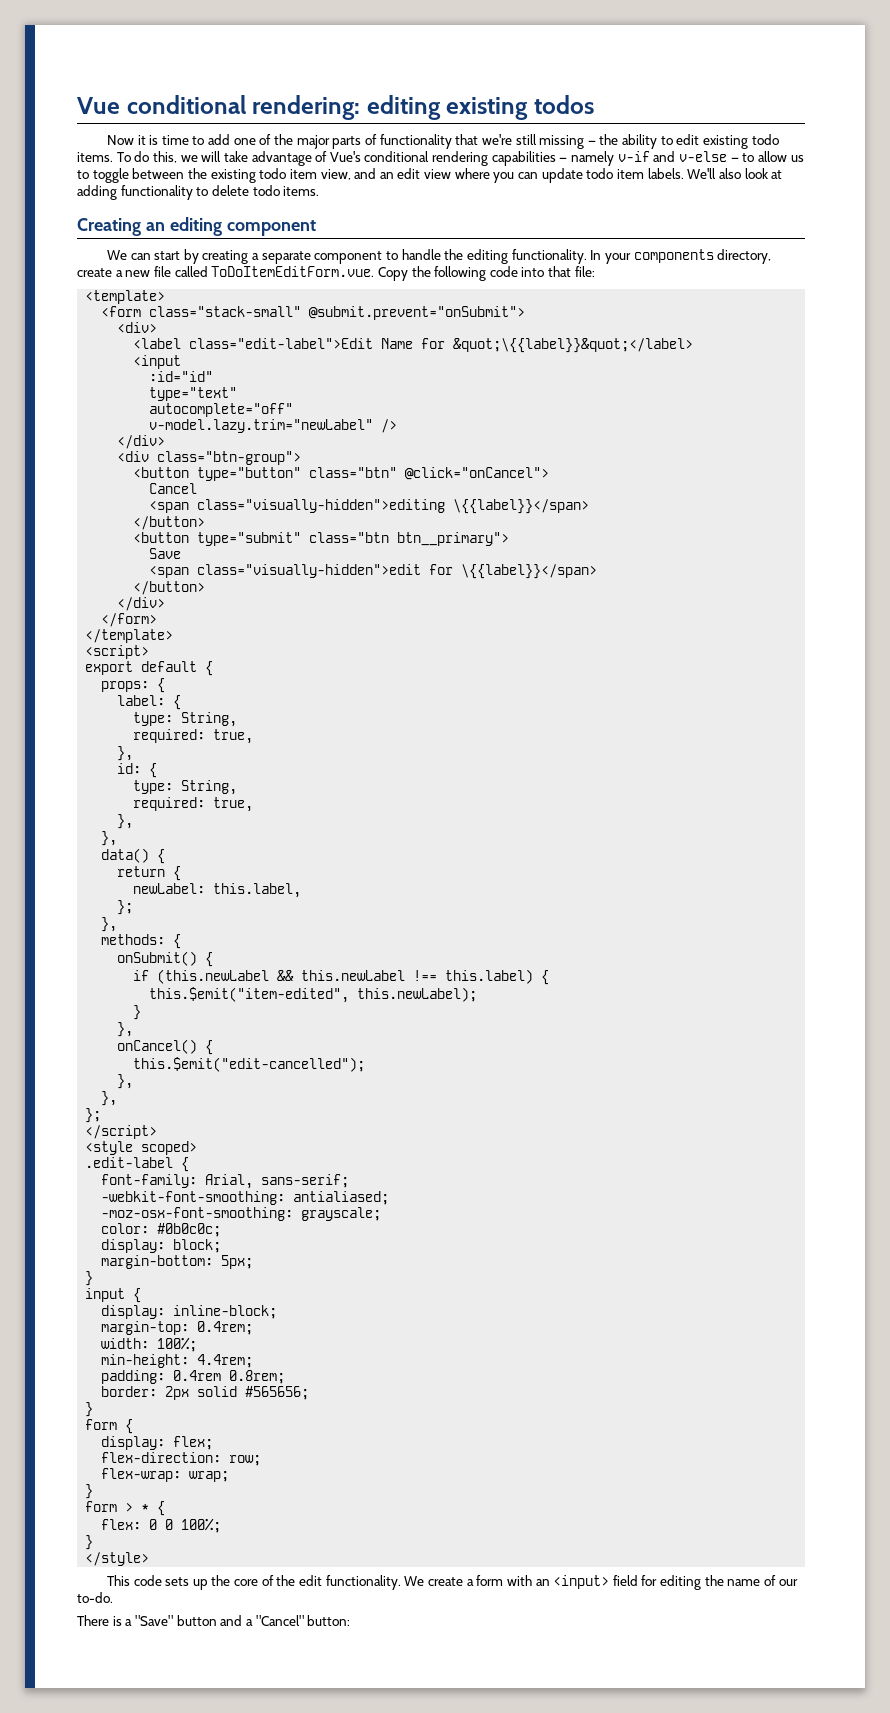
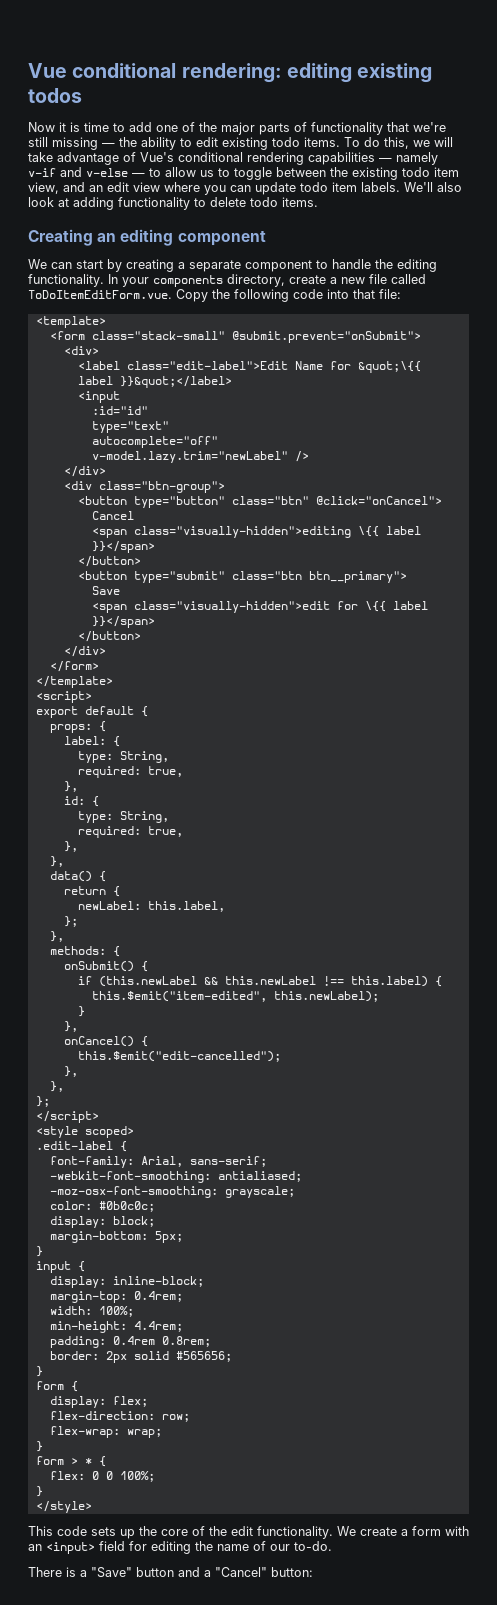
[453,338,694,353] &quot;\{{label}}&quot;</label> -> [357,361,421,373] [77,376,232,388] &quot;\{{ label }}&quot;</label>
[453,499,590,514] \{{label}}</span> -> [357,526,421,537] [91,541,155,553] \{{ label }}</span>
[461,564,598,579] \{{label}}</span> -> [364,601,428,612] [91,616,155,628] \{{ label }}</span>

